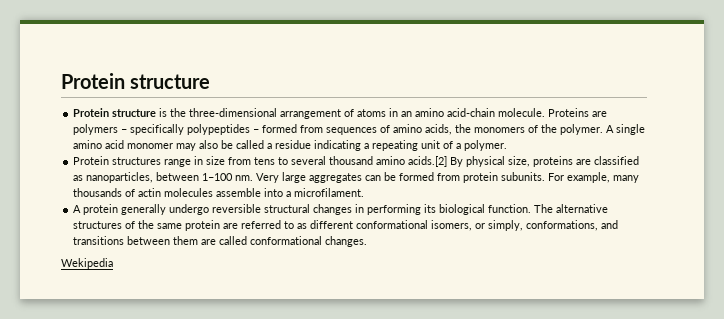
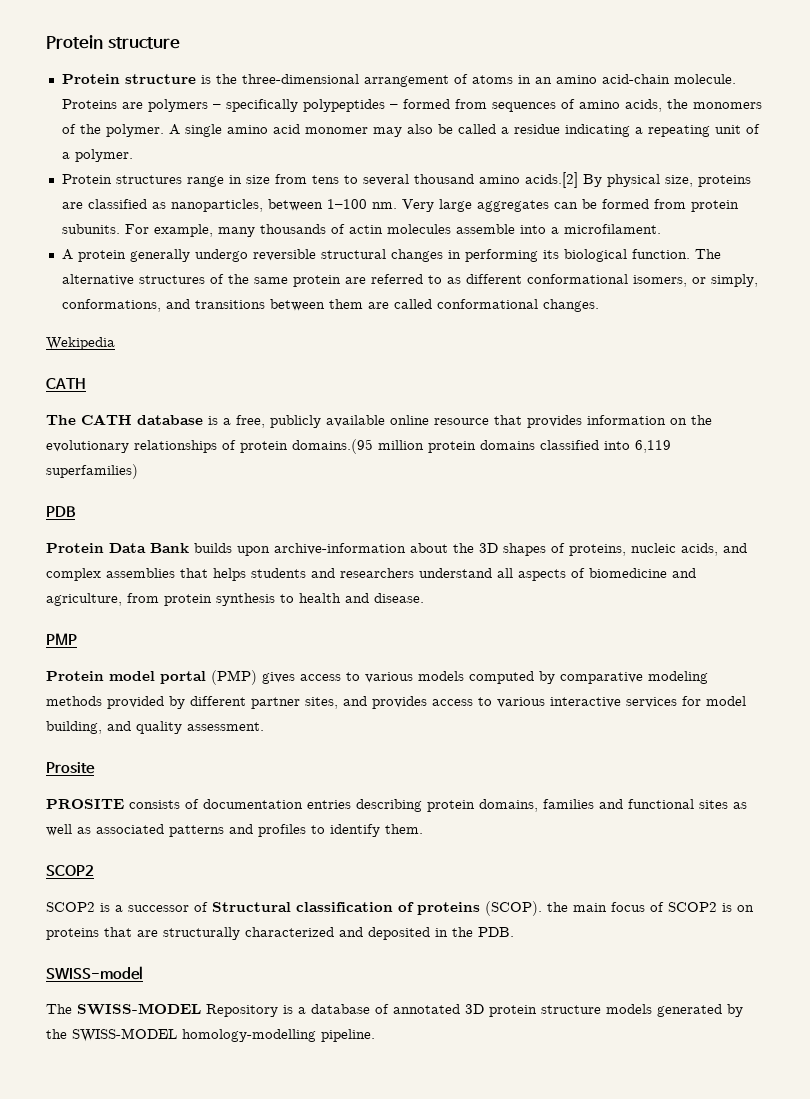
(113, 263) none -> [46,378,86,389] [46,414,712,428] [46,439,671,454] [46,464,138,479] [46,506,76,517] [46,543,747,556] [46,568,696,581] [46,593,424,606] [46,633,77,645] [46,670,708,685] [46,696,746,709] [46,721,264,734] [46,762,95,774] [46,799,747,812] [46,824,423,837] [46,865,94,876] [46,901,754,916] [46,927,514,940] [46,966,143,980] [46,1003,743,1017] [46,1028,375,1042] // CATH // The CATH database is a free, publicly available online resource that provides information on the evolutionary relationships of protein domains.(95 million protein domains classified into 6,119 superfamilies) // PDB // Protein Data Bank builds upon archive-information about the 3D shapes of proteins, nucleic acids, and complex assemblies that helps students and researchers understand all aspects of biomedicine and agriculture, from protein synthesis to health and disease. // PMP // Protein model portal (PMP) gives access to various models computed by comparative modeling methods provided by different partner sites, and provides access to various interactive services for model building, and quality assessment. // Prosite // PROSITE consists of documentation entries describing protein domains, families and functional sites as well as associated patterns and profiles to identify them. // SCOP2 // SCOP2 is a successor of Structural classification of proteins (SCOP). the main focus of SCOP2 is on proteins that are structurally characterized and deposited in the PDB. // SWISS-model // The SWISS-MODEL Repository is a database of annotated 3D protein structure models generated by the SWISS-MODEL homology-modelling pipeline.

